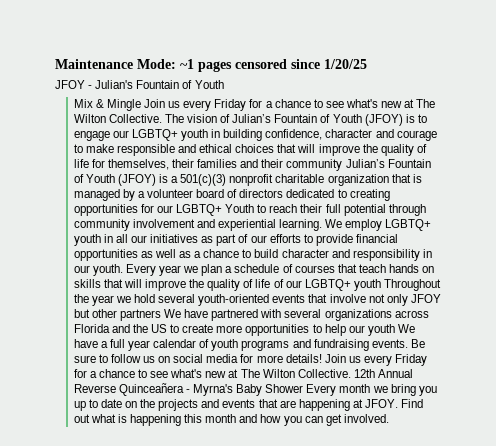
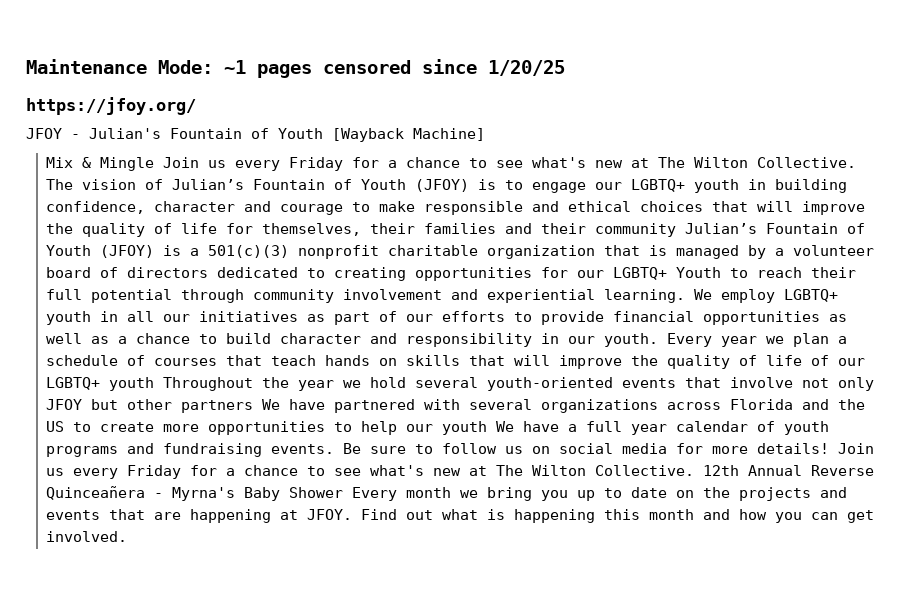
(367, 64) none -> [26,97,196,115] // https://jfoy.org/
(224, 84) none -> [332,128,485,142] [Wayback Machine]

